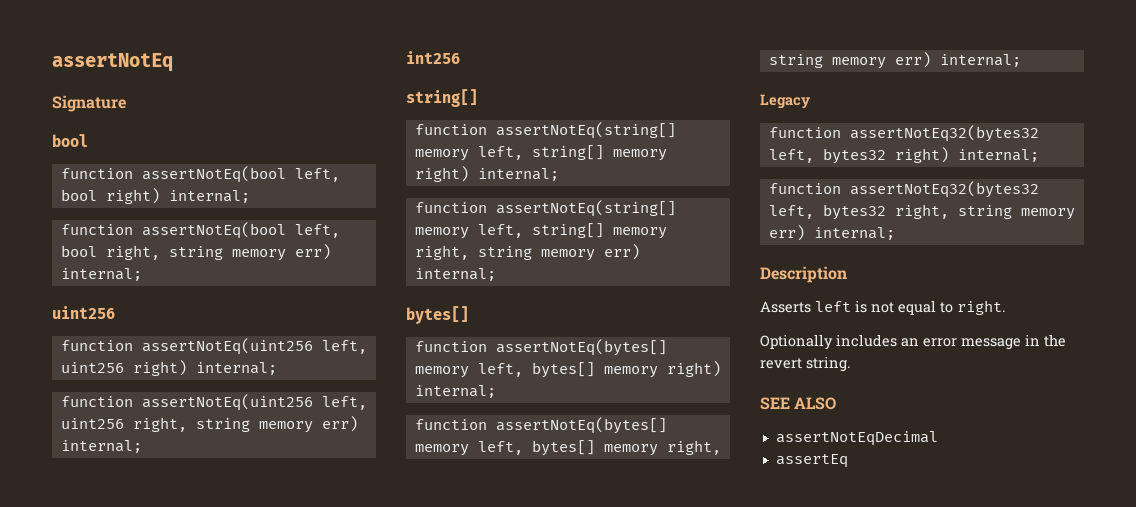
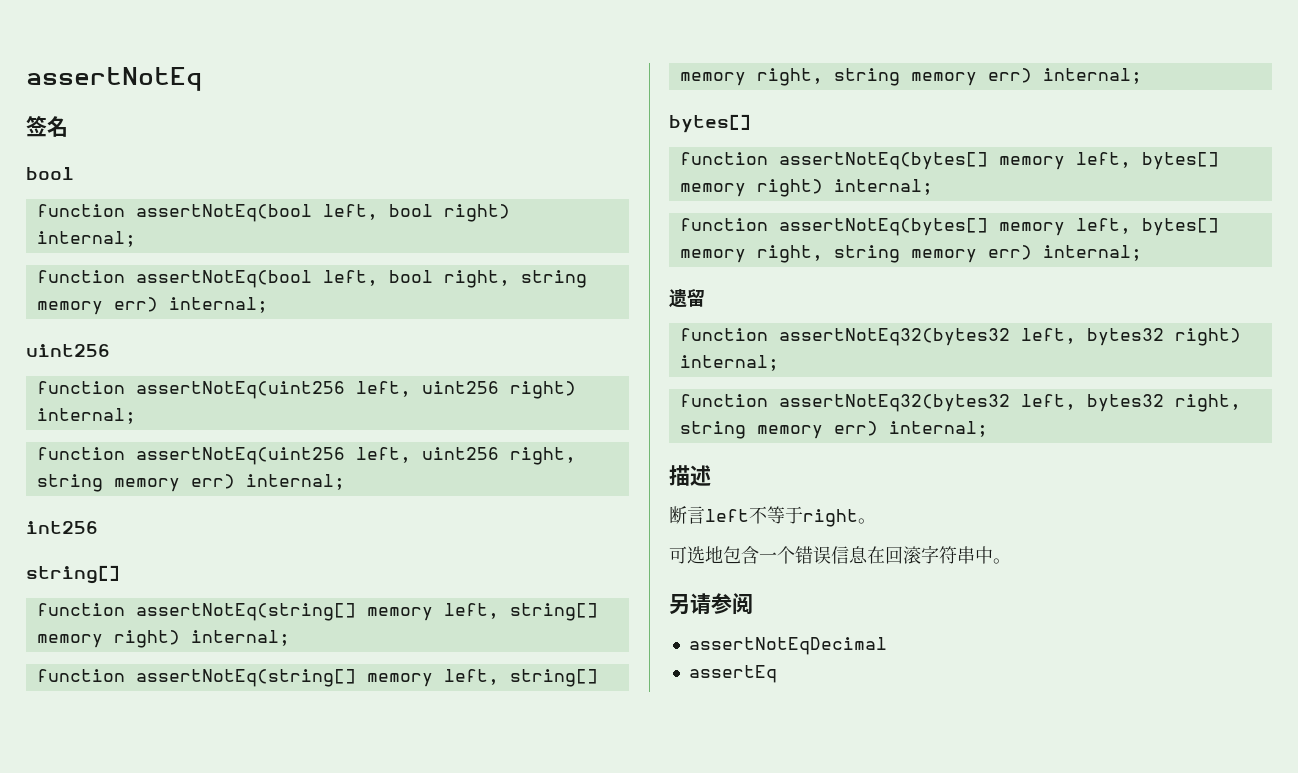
[52,95,126,112] Signature -> [26,116,68,137] 签名
[760,94,810,109] Legacy -> [669,289,705,308] 遗留
[760,266,847,283] [760,300,1005,315] [760,334,1066,350] [760,356,850,372] [760,397,837,410] Description // Asserts left is not equal to right. // Optionally includes an error message in the revert string. // SEE ALSO -> [669,465,711,486] [669,506,876,527] [669,545,1011,564] [669,593,753,615] 描述 // 断言left不等于right。 // 可选地包含一个错误信息在回滚字符串中。 // 另请参阅

